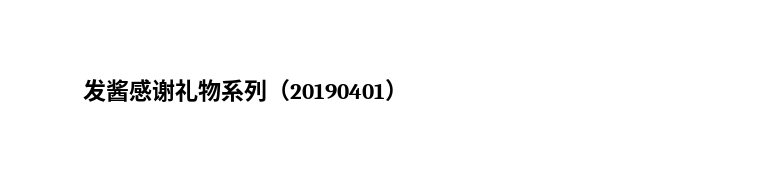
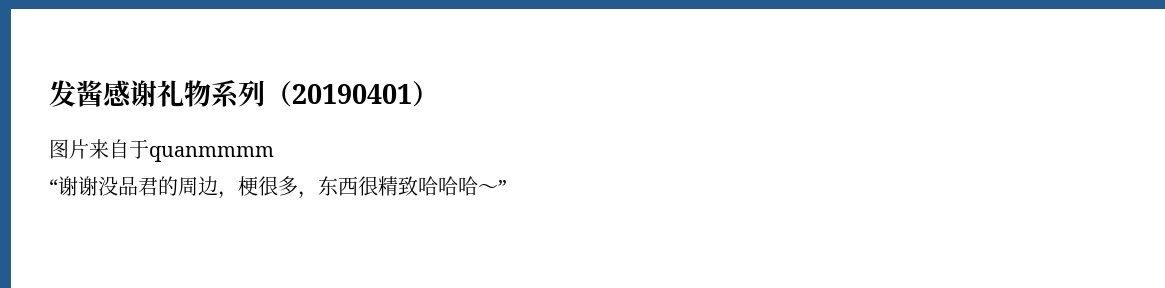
(408, 90) none -> [49,139,274,162] [49,176,507,199] // 图片来自于quanmmmm // “谢谢没品君的周边，梗很多，东西很精致哈哈哈～”

